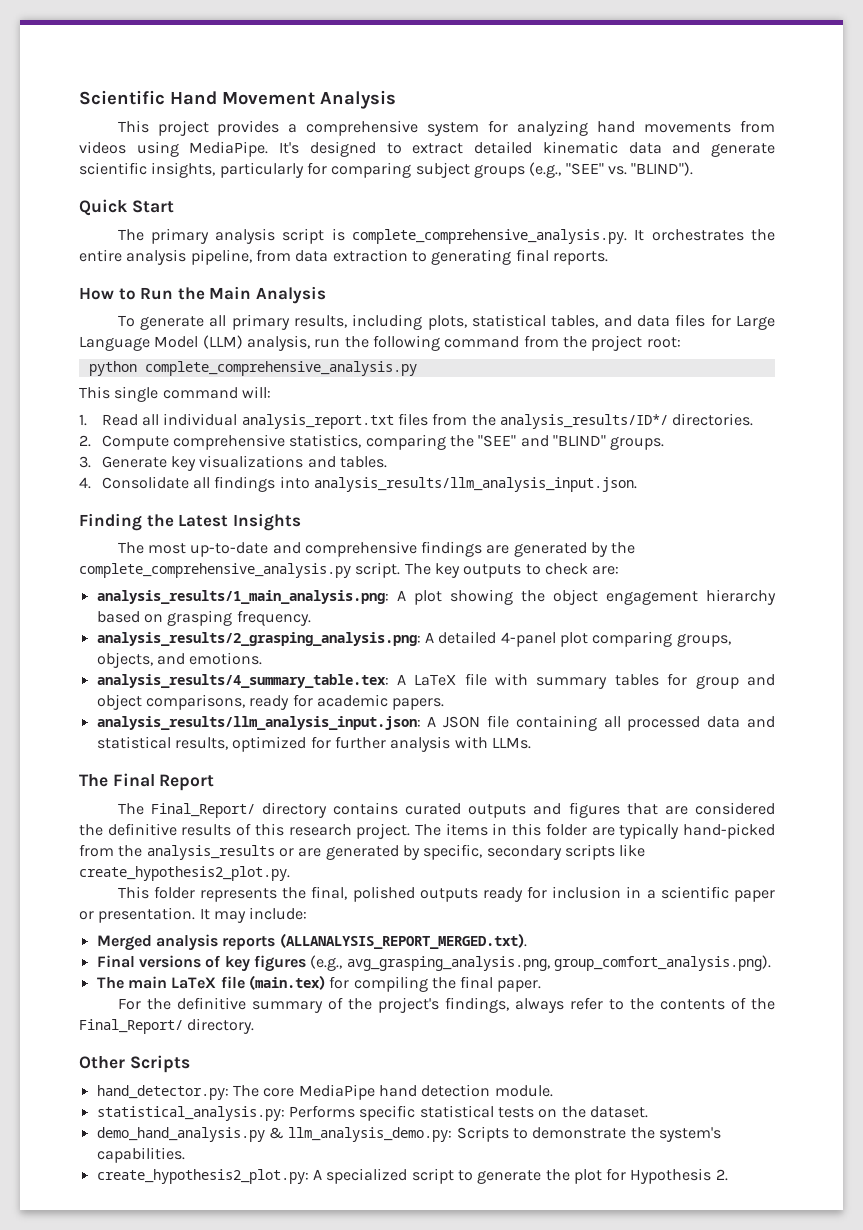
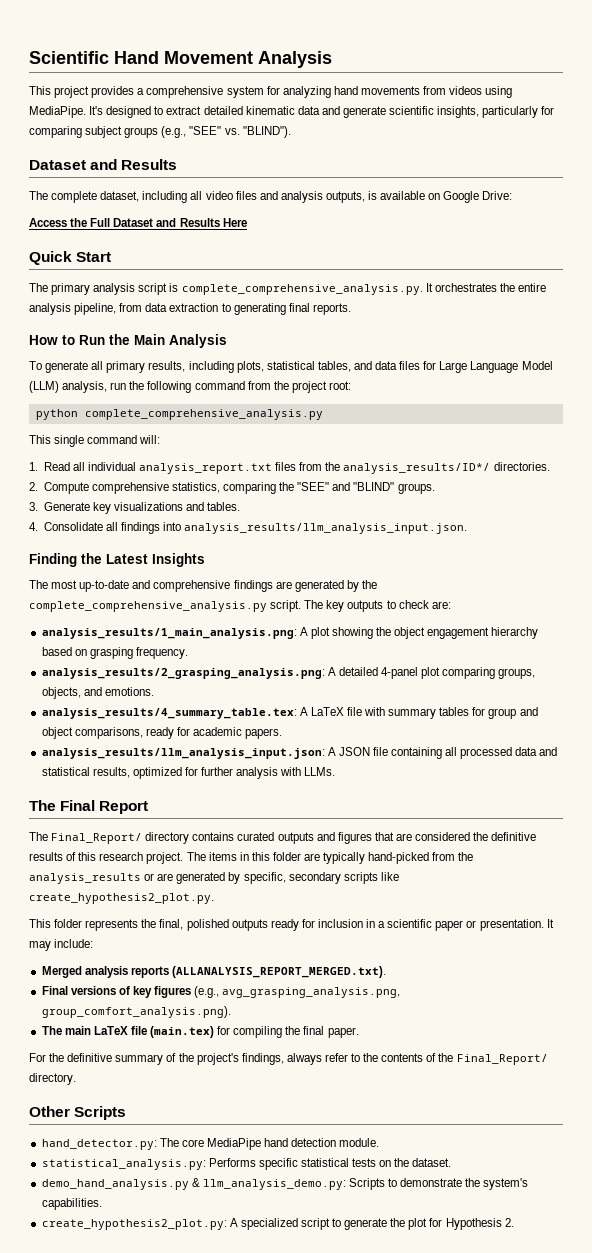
(694, 169) none -> [29,159,178,170] [29,191,513,203] [29,218,247,227] // Dataset and Results // The complete dataset, including all video files and analysis outputs, is available on Google Drive: // Access the Full Dataset and Results Here

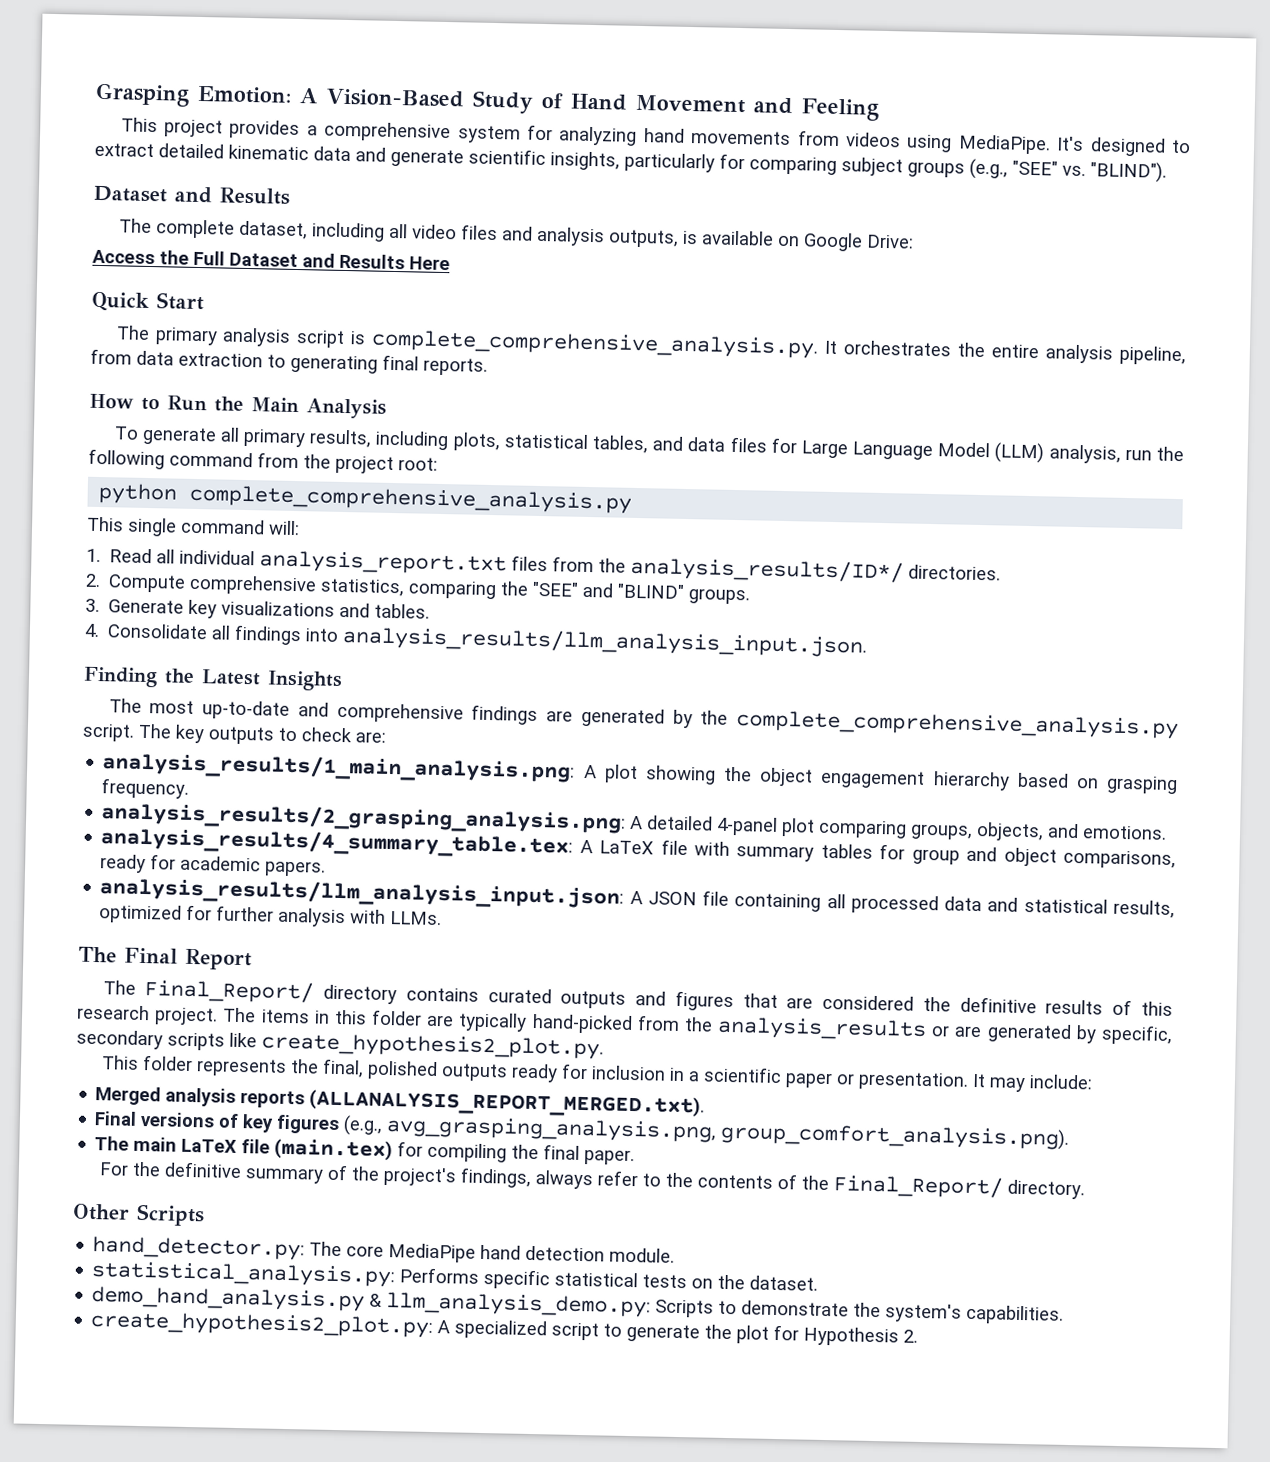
[29,51,332,68] Scientific Hand Movement Analysis -> [95,82,879,121] Grasping Emotion: A Vision-Based Study of Hand Movement and Feeling

